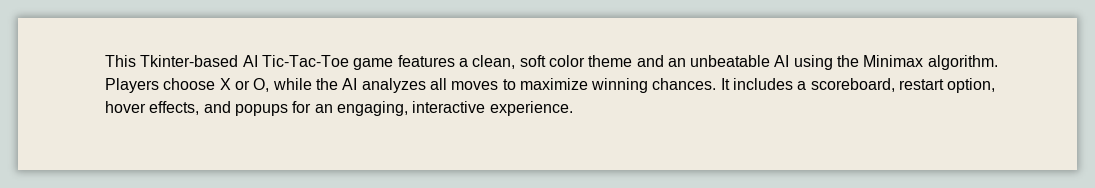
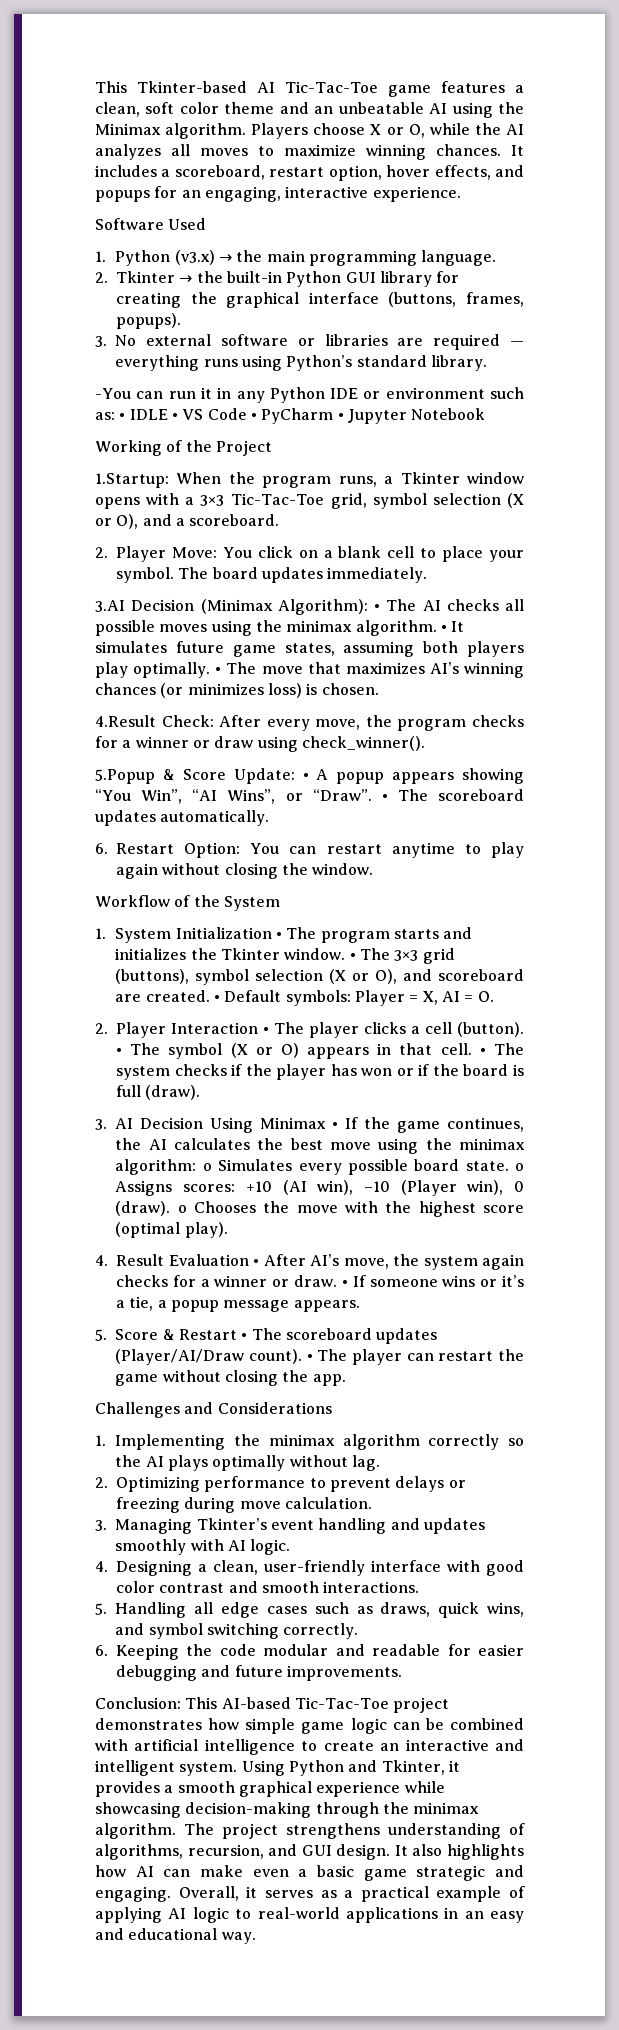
(573, 108) none -> [95,218,207,230] [95,250,497,266] [95,271,460,287] [116,292,524,308] [116,313,181,329] [95,334,525,350] [115,355,488,371] [95,387,524,403] [95,408,486,424] [95,440,272,456] [95,472,524,488] [95,493,524,509] [95,514,280,529] [95,546,525,562] [116,567,428,583] [95,599,524,615] [95,620,465,636] [95,641,524,657] [95,662,524,678] [95,683,379,698] [95,715,524,731] [95,736,425,752] [95,768,524,784] [95,789,524,804] [95,810,270,826] [95,842,524,858] [116,863,374,879] [95,895,280,911] [95,927,473,943] [115,948,455,964] [115,969,524,985] [115,990,494,1006] [95,1022,524,1038] [116,1043,524,1059] [116,1064,525,1080] [116,1085,201,1100] [95,1117,524,1133] [115,1138,525,1154] [115,1159,524,1175] [115,1180,524,1196] [115,1201,524,1217] [115,1222,228,1238] [95,1254,524,1270] [116,1275,524,1287] [116,1296,360,1312] [95,1328,438,1344] [115,1349,524,1365] [115,1370,346,1386] [95,1402,332,1418] [95,1434,525,1450] [115,1455,381,1471] [95,1476,466,1492] [116,1497,372,1513] [95,1518,486,1534] [115,1539,291,1555] [95,1560,524,1576] [116,1581,420,1593] [95,1602,524,1618] [115,1623,359,1639] [95,1644,524,1660] [116,1665,402,1681] [95,1697,450,1713] [95,1718,524,1734] [95,1739,524,1755] [95,1760,460,1776] [95,1781,445,1797] [95,1802,480,1818] [95,1823,525,1839] [95,1844,524,1860] [95,1865,524,1881] [95,1886,525,1902] [95,1907,524,1923] [95,1928,256,1944] // Software Used // 1. Python (v3.x) → the main programming language. // 2. Tkinter → the built-in Python GUI library for creating the graphical interface (buttons, frames, popups). // 3. No external software or libraries are required — everything runs using Python’s standard library. // -You can run it in any Python IDE or environment such as: • IDLE • VS Code • PyCharm • Jupyter Notebook // Working of the Project // 1.Startup: When the program runs, a Tkinter window opens with a 3×3 Tic-Tac-Toe grid, symbol selection (X or O), and a scoreboard. // 2. Player Move: You click on a blank cell to place your symbol. The board updates immediately. // 3.AI Decision (Minimax Algorithm): • The AI checks all possible moves using the minimax algorithm. • It simulates future game states, assuming both players play optimally. • The move that maximizes AI’s winning chances (or minimizes loss) is chosen. // 4.Result Check: After every move, the program checks for a winner or draw using check_winner(). // 5.Popup & Score Update: • A popup appears showing “You Win”, “AI Wins”, or “Draw”. • The scoreboard updates automatically. // 6. Restart Option: You can restart anytime to play again without closing the window. // Workflow of the System // 1. System Initialization • The program starts and initializes the Tkinter window. • The 3×3 grid (buttons), symbol selection (X or O), and scoreboard are created. • Default symbols: Player = X, AI = O. // 2. Player Interaction • The player clicks a cell (button). • The symbol (X or O) appears in that cell. • The system checks if the player has won or if the board is full (draw). // 3. AI Decision Using Minimax • If the game continues, the AI calculates the best move using the minimax algorithm: o Simulates every possible board state. o Assigns scores: +10 (AI win), –10 (Player win), 0 (draw). o Chooses the move with the highest score (optimal play). // 4. Result Evaluation • After AI’s move, the system again checks for a winner or draw. • If someone wins or it’s a tie, a popup message appears. // 5. Score & Restart • The scoreboard updates (Player/AI/Draw count). • The player can restart the game without closing the app. // Challenges and Considerations // 1. Implementing the minimax algorithm correctly so the AI plays optimally without lag. // 2. Optimizing performance to prevent delays or freezing during move calculation. // 3. Managing Tkinter’s event handling and updates smoothly with AI logic. // 4. Designing a clean, user-friendly interface with good color contrast and smooth interactions. // 5. Handling all edge cases such as draws, quick wins, and symbol switching correctly. // 6. Keeping the code modular and readable for easier debugging and future improvements. // Conclusion: This AI-based Tic-Tac-Toe project demonstrates how simple game logic can be combined with artificial intelligence to create an interactive and intelligent system. Using Python and Tkinter, it provides a smooth graphical experience while showcasing decision-making through the minimax algorithm. The project strengthens understanding of algorithms, recursion, and GUI design. It also highlights how AI can make even a basic game strategic and engaging. Overall, it serves as a practical example of applying AI logic to real-world applications in an easy and educational way.

